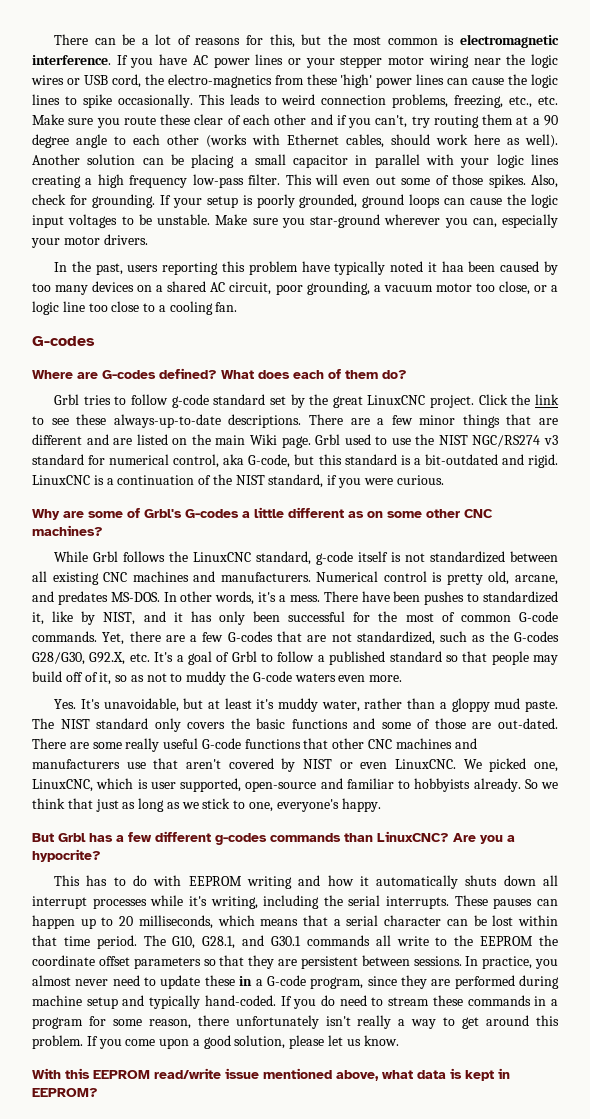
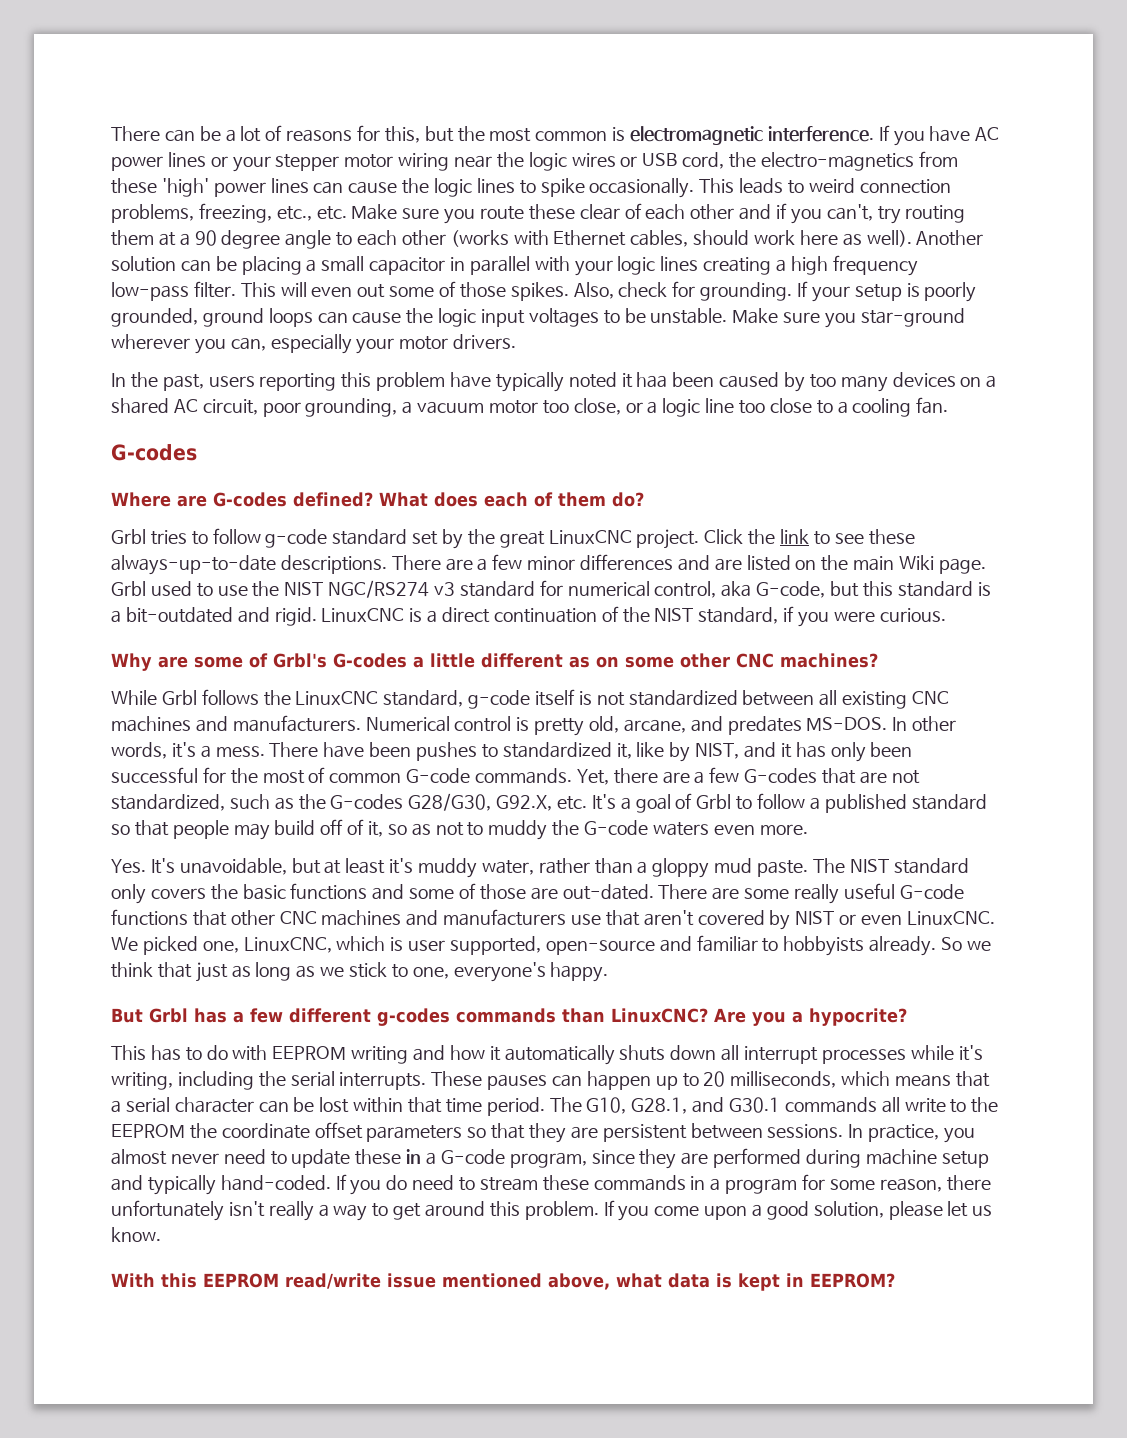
[462,414,558,428] [32,434,82,445] things that are different -> [580,554,674,570] differences
(114, 481) none -> [442,607,491,623] direct

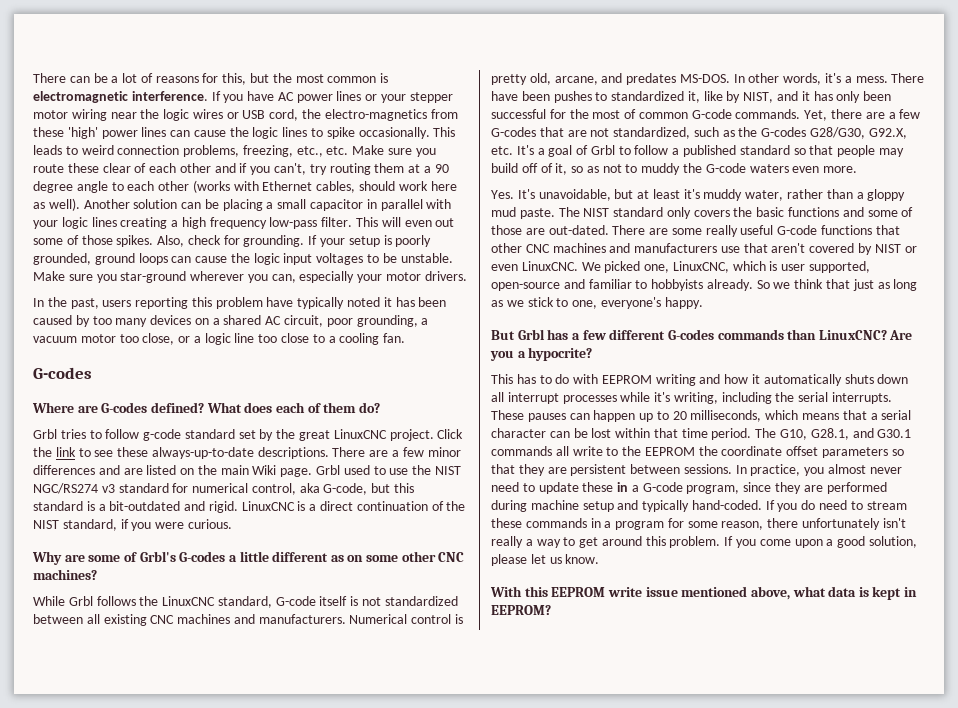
[636,372,668,388] haa -> [395,297,415,307] has
[468,690,531,709] g-code -> [275,596,316,606] G-code
[377,1008,450,1026] g-codes -> [667,329,714,340] G-codes
[285,1273,381,1289] read/write -> [607,587,642,597] write

